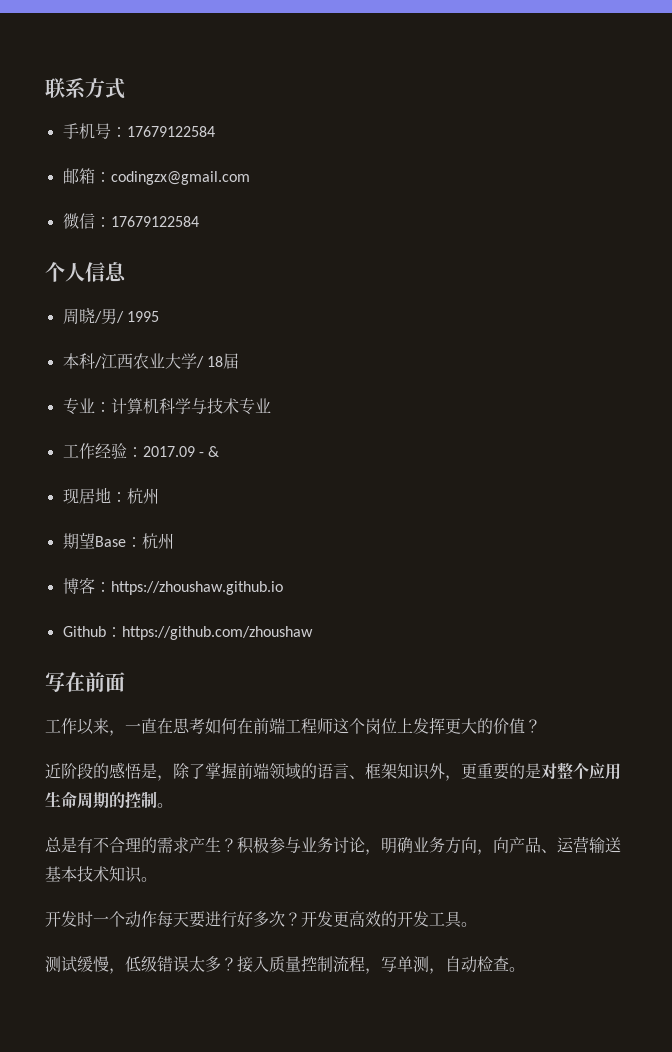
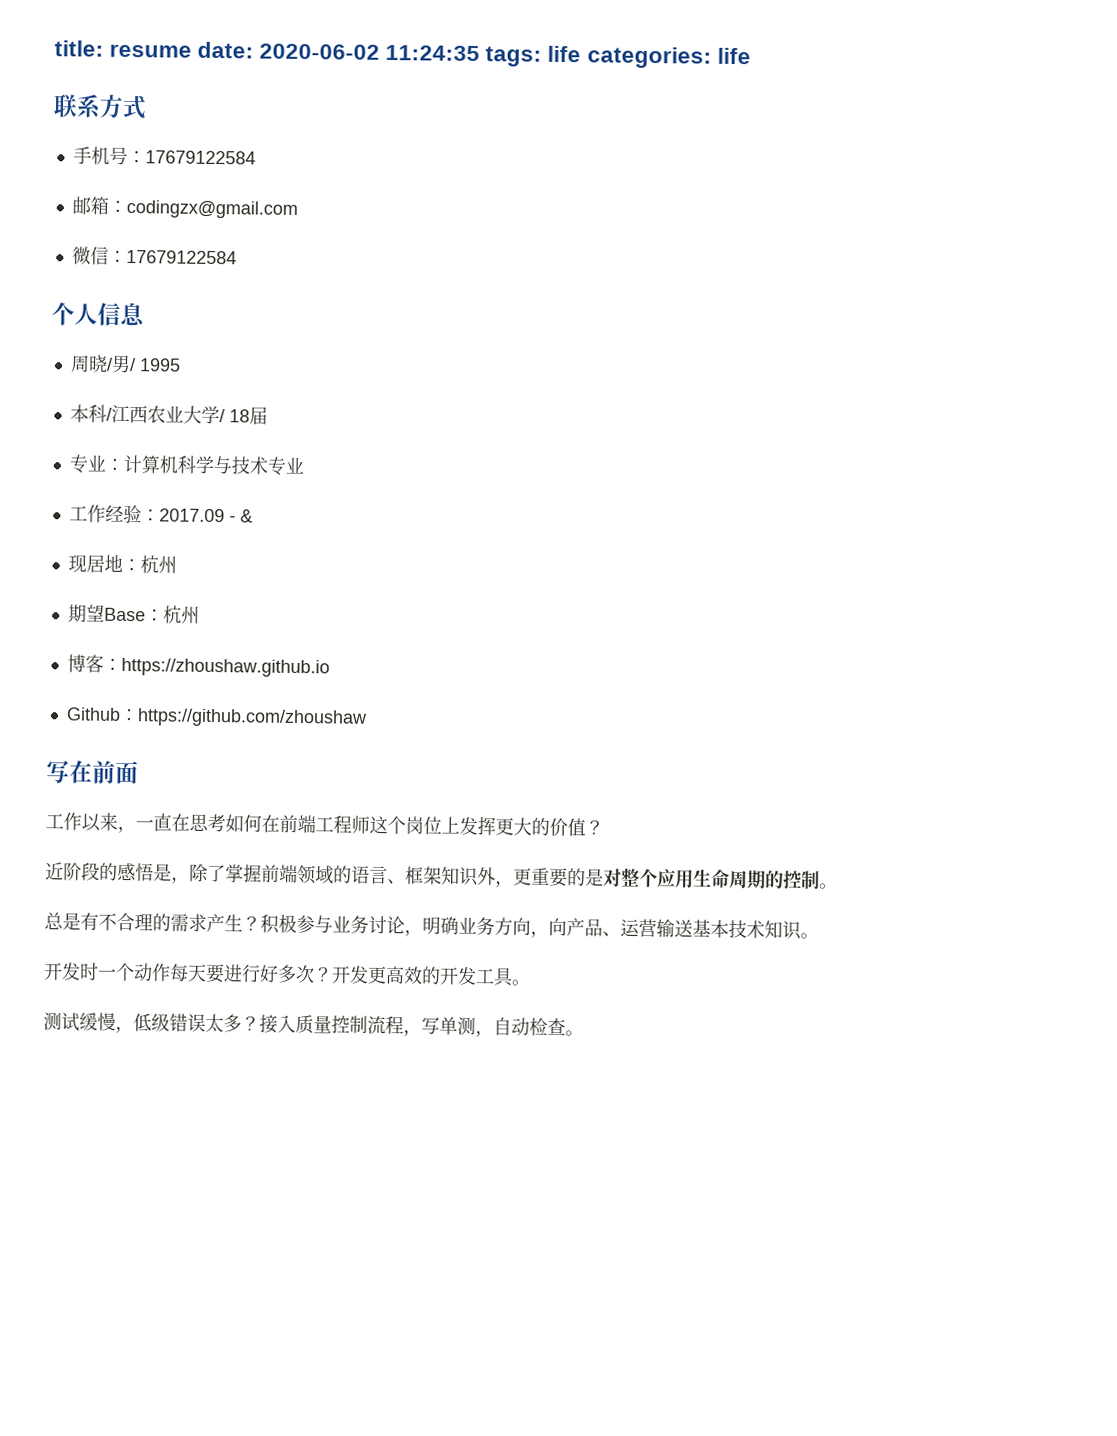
(45, 88) none -> [54,40,751,69] title: resume date: 2020-06-02 11:24:35 tags: life categories: life //

